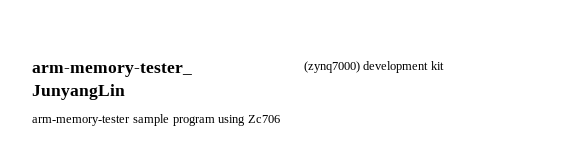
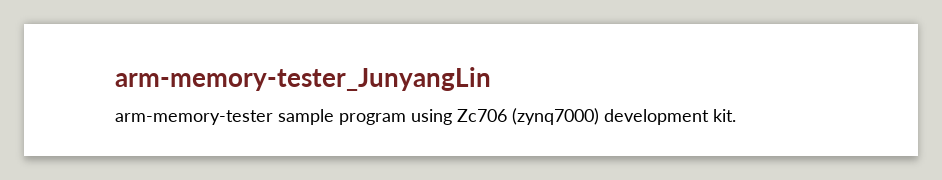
[430,61,444,70] kit -> [713,109,736,122] kit.

